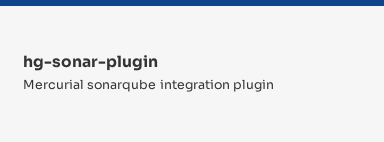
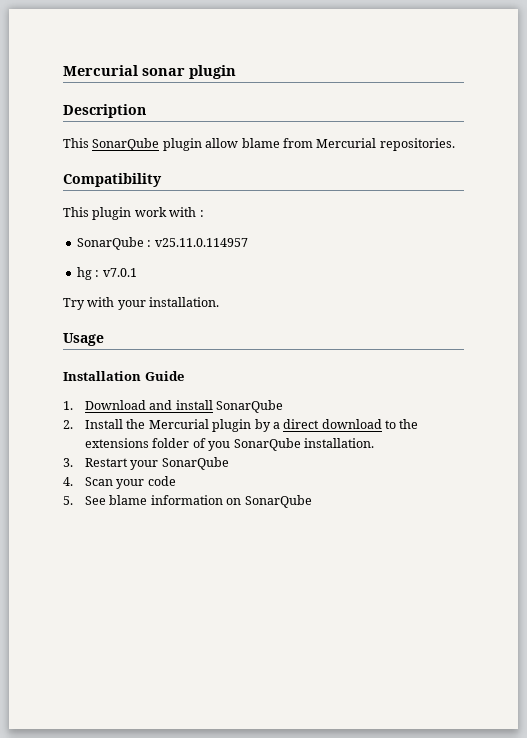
[23,55,158,71] [23,79,275,92] hg-sonar-plugin // Mercurial sonarqube integration plugin -> [63,65,236,79] [63,104,146,118] [63,138,455,151] [63,173,162,187] [63,207,204,220] [76,237,248,250] [76,267,137,280] [63,297,220,310] [63,333,104,346] [63,371,184,381] [63,400,284,413] [63,419,419,432] [85,438,374,451] [63,457,229,470] [63,476,176,489] [63,495,312,508] Mercurial sonar plugin // Description // This SonarQube plugin allow blame from Mercurial repositories. // Compatibility // This plugin work with : // SonarQube : v25.11.0.114957 // hg : v7.0.1 // Try with your installation. // Usage // Installation Guide // 1. Download and install SonarQube // 2. Install the Mercurial plugin by a direct download to the extensions folder of you SonarQube installation. // 3. Restart your SonarQube // 4. Scan your code // 5. See blame information on SonarQube

